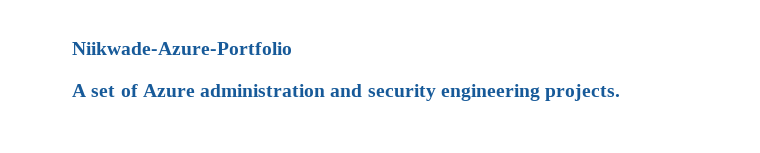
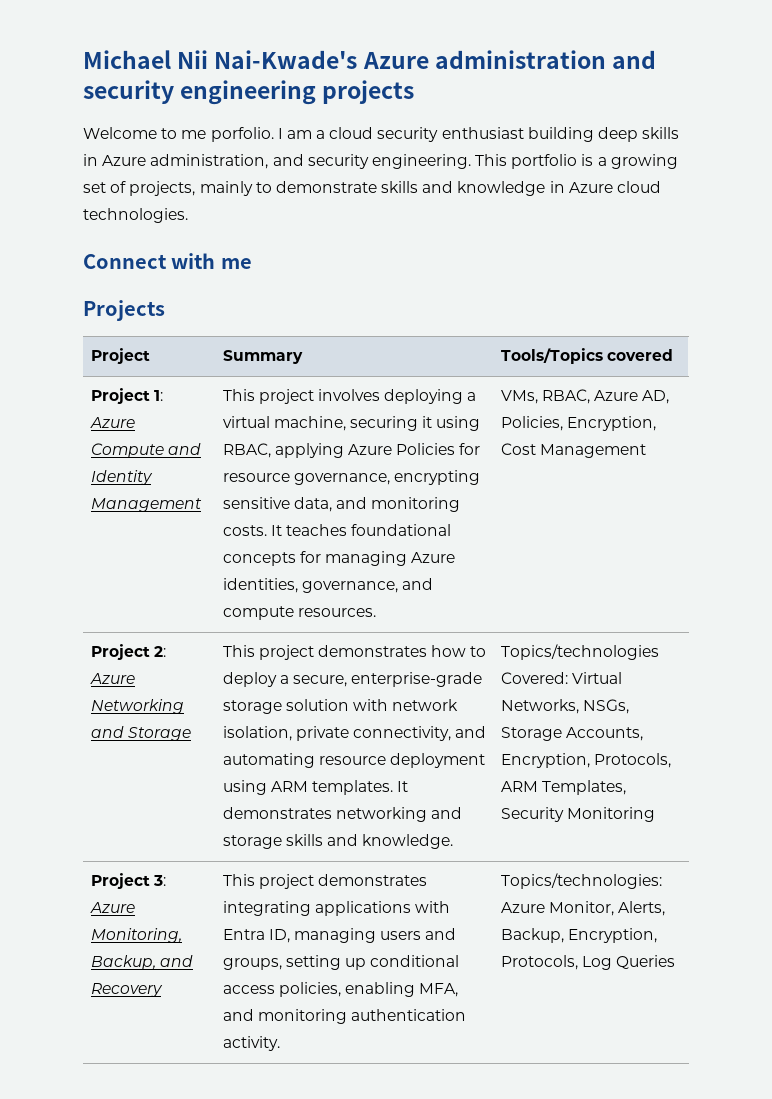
[72,42,292,55] [72,84,138,97] Niikwade-Azure-Portfolio // A set of -> [83,50,358,69] Michael Nii Nai-Kwade's
[545,84,621,101] projects. -> [322,80,415,104] [83,127,680,142] [83,154,678,169] [83,181,662,196] [83,208,188,223] [83,253,252,269] [83,300,165,321] [90,348,150,364] [222,350,303,364] [500,348,673,364] [90,388,163,404] [89,417,135,428] [90,443,201,458] [90,470,153,485] [90,498,202,512] [222,389,477,404] [222,416,481,431] [222,443,481,458] [222,470,480,485] [222,497,461,512] [222,524,452,536] [222,551,456,566] [222,578,433,593] [222,606,376,620] [500,389,670,404] [500,416,656,431] [500,443,646,458] [90,644,166,660] [89,673,135,684] [90,699,184,714] [90,726,191,741] [222,645,487,660] [222,672,483,687] [222,699,459,714] [222,726,487,741] [222,753,485,768] [222,780,409,795] [222,807,462,822] [222,834,454,849] [500,644,659,660] [500,672,622,684] [500,699,629,714] [500,727,643,741] [500,753,671,768] [500,780,626,795] [500,807,655,822] [90,873,166,889] [89,902,135,913] [90,928,182,943] [90,955,193,970] [90,983,163,997] [222,874,427,889] [222,901,450,916] [222,928,457,943] [222,955,460,970] [222,982,459,997] [222,1009,466,1024] [222,1036,280,1051] [500,873,662,889] [500,901,665,916] [500,928,657,943] [500,955,675,970] projects // Welcome to me porfolio. I am a cloud security enthusiast building deep skills in Azure administration, and security engineering. This portfolio is a growing set of projects, mainly to demonstrate skills and knowledge in Azure cloud technologies. // Connect with me // Projects // Project | Summary | Tools/Topics covered // Project 1: Azure Compute and Identity Management | This project involves deploying a virtual machine, securing it using RBAC, applying Azure Policies for resource governance, encrypting sensitive data, and monitoring costs. It teaches foundational concepts for managing Azure identities, governance, and compute resources. | VMs, RBAC, Azure AD, Policies, Encryption, Cost Management // Project 2: Azure Networking and Storage | This project demonstrates how to deploy a secure, enterprise-grade storage solution with network isolation, private connectivity, and automating resource deployment using ARM templates. It demonstrates networking and storage skills and knowledge. | Topics/technologies Covered: Virtual Networks, NSGs, Storage Accounts, Encryption, Protocols, ARM Templates, Security Monitoring // Project 3: Azure Monitoring, Backup, and Recovery | This project demonstrates integrating applications with Entra ID, managing users and groups, setting up conditional access policies, enabling MFA, and monitoring authentication activity. | Topics/technologies: Azure Monitor, Alerts, Backup, Encryption, Protocols, Log Queries

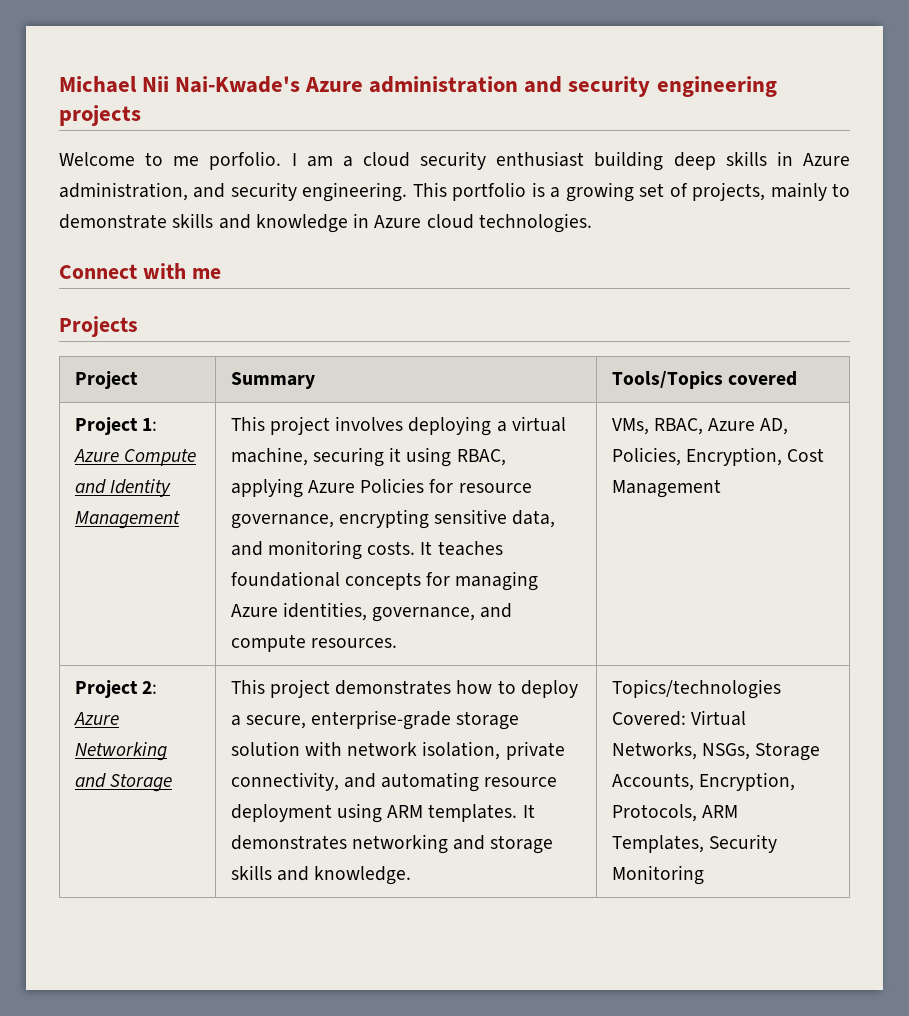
[90,873,166,889] [89,902,135,913] [90,928,182,943] [90,955,193,970] [90,983,163,997] [222,874,427,889] [222,901,450,916] [222,928,457,943] [222,955,460,970] [222,982,459,997] [222,1009,466,1024] [222,1036,280,1051] [500,873,662,889] [500,901,665,916] [500,928,657,943] [500,955,675,970] // Project 3: Azure Monitoring, Backup, and Recovery | This project demonstrates integrating applications with Entra ID, managing users and groups, setting up conditional access policies, enabling MFA, and monitoring authentication activity. | Topics/technologies: Azure Monitor, Alerts, Backup, Encryption, Protocols, Log Queries -> (704, 875) none

